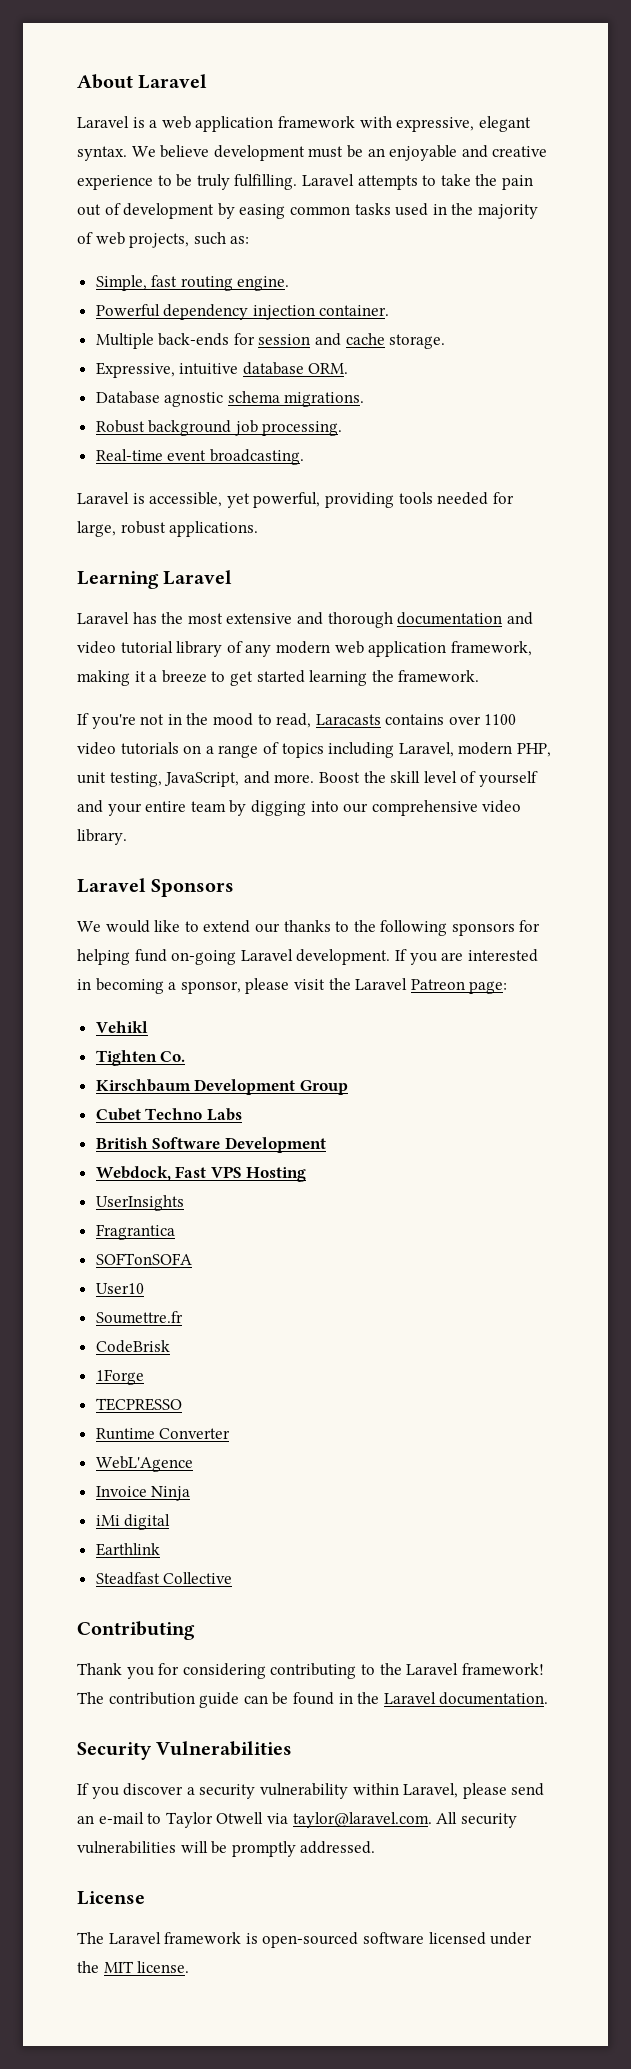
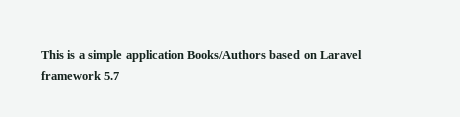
[77,74,208,89] [77,116,531,132] [77,145,548,161] [77,174,533,190] [77,203,538,219] [77,232,250,248] [95,275,290,291] [95,304,390,320] [95,333,446,349] [95,362,349,378] [95,391,365,407] [95,420,343,436] [95,449,304,465] [77,492,514,508] [77,521,259,537] [77,570,233,589] [77,612,533,628] [77,641,532,657] [77,670,480,686] [77,713,517,729] [77,742,551,758] [77,771,538,787] [77,800,522,816] [77,829,127,845] [77,878,235,897] [77,920,541,936] [77,949,538,965] [77,978,508,994] [95,1021,148,1033] [95,1050,186,1066] [95,1079,348,1095] [95,1108,242,1121] [95,1137,326,1153] [95,1166,307,1182] [95,1195,184,1211] [95,1224,175,1240] [95,1253,192,1265] [95,1283,144,1294] [95,1311,183,1324] [95,1340,170,1353] [95,1369,144,1385] [95,1398,182,1411] [95,1428,231,1440] [95,1456,193,1472] [95,1486,191,1501] [95,1514,171,1530] [95,1543,160,1556] [95,1572,233,1585] [77,1621,195,1640] [77,1663,544,1679] [77,1692,549,1708] [77,1741,293,1760] [77,1783,545,1799] [77,1812,517,1828] [77,1841,376,1857] [77,1891,145,1905] [77,1932,533,1948] [77,1961,190,1973] About Laravel // Laravel is a web application framework with expressive, elegant syntax. We believe development must be an enjoyable and creative experience to be truly fulfilling. Laravel attempts to take the pain out of development by easing common tasks used in the majority of web projects, such as: // Simple, fast routing engine. // Powerful dependency injection container. // Multiple back-ends for session and cache storage. // Expressive, intuitive database ORM. // Database agnostic schema migrations. // Robust background job processing. // Real-time event broadcasting. // Laravel is accessible, yet powerful, providing tools needed for large, robust applications. // Learning Laravel // Laravel has the most extensive and thorough documentation and video tutorial library of any modern web application framework, making it a breeze to get started learning the framework. // If you're not in the mood to read, Laracasts contains over 1100 video tutorials on a range of topics including Laravel, modern PHP, unit testing, JavaScript, and more. Boost the skill level of yourself and your entire team by digging into our comprehensive video library. // Laravel Sponsors // We would like to extend our thanks to the following sponsors for helping fund on-going Laravel development. If you are interested in becoming a sponsor, please visit the Laravel Patreon page: // Vehikl // Tighten Co. // Kirschbaum Development Group // Cubet Techno Labs // British Software Development // Webdock, Fast VPS Hosting // UserInsights // Fragrantica // SOFTonSOFA // User10 // Soumettre.fr // CodeBrisk // 1Forge // TECPRESSO // Runtime Converter // WebL'Agence // Invoice Ninja // iMi digital // Earthlink // Steadfast Collective // Contributing // Thank you for considering contributing to the Laravel framework! The contribution guide can be found in the Laravel documentation. // Security Vulnerabilities // If you discover a security vulnerability within Laravel, please send an e-mail to Taylor Otwell via taylor@laravel.com. All security vulnerabilities will be promptly addressed. // License // The Laravel framework is open-sourced software licensed under the MIT license. -> [41,50,362,62] [41,71,120,80] This is a simple application Books/Authors based on Laravel framework 5.7

